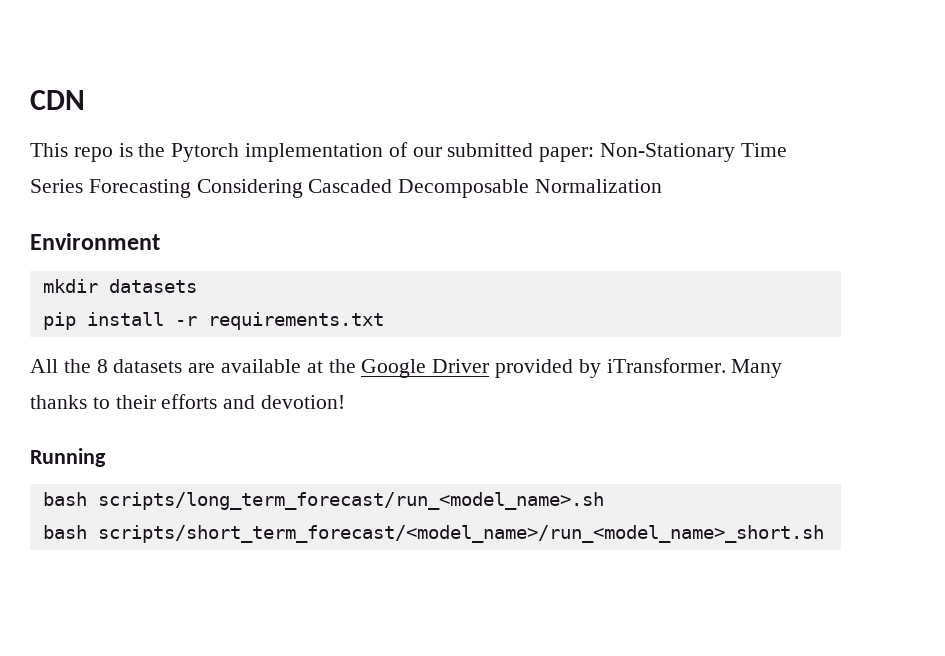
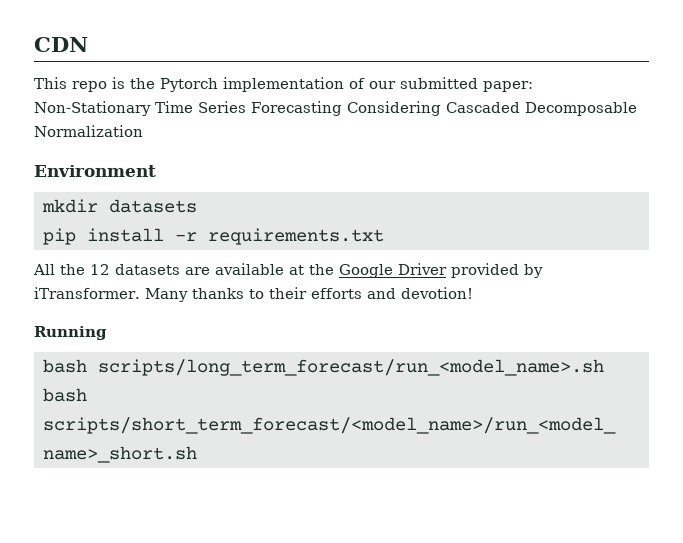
[96,359,108,373] 8 -> [90,264,110,275] 12

